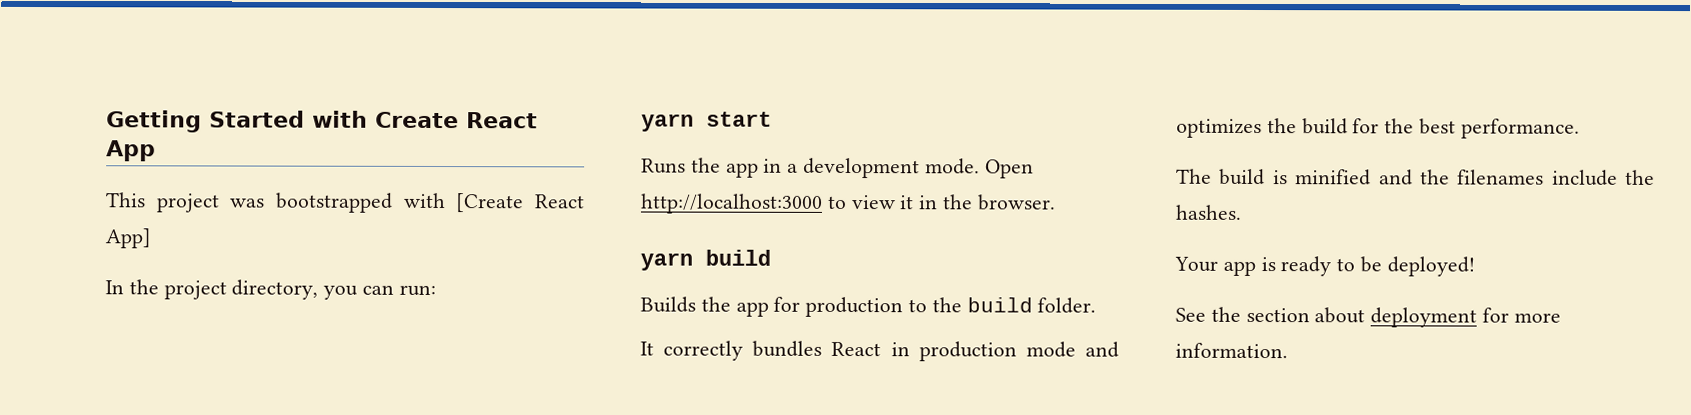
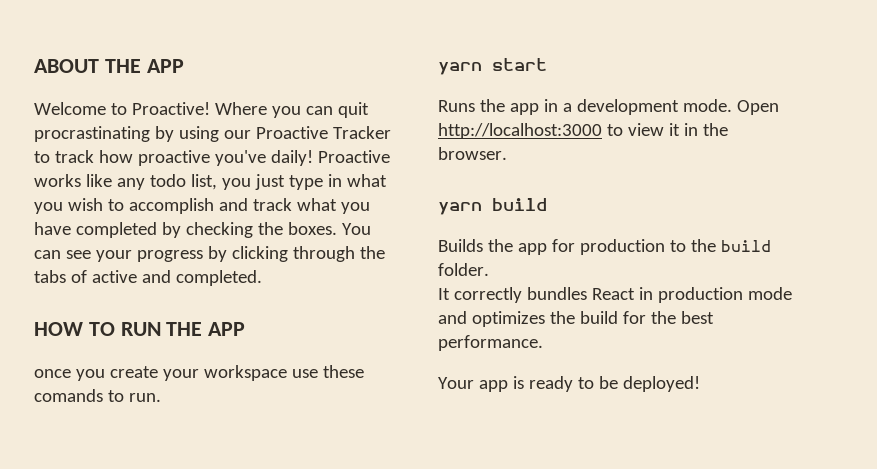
[106,110,538,133] [106,140,156,162] [105,192,585,213] [105,228,151,249] [105,279,436,300] Getting Started with Create React App // This project was bootstrapped with [Create React App] // In the project directory, you can run: -> [34,59,184,73] [34,102,369,118] [34,126,391,142] [34,150,390,166] [34,174,387,190] [34,198,370,214] [34,222,371,238] [34,246,385,262] [34,270,262,286] [34,322,246,336] [34,365,364,381] [34,389,161,402] ABOUT THE APP // Welcome to Proactive! Where you can quit procrastinating by using our Proactive Tracker to track how proactive you've daily! Proactive works like any todo list, you just type in what you wish to accomplish and track what you have completed by checking the boxes. You can see your progress by clicking through the tabs of active and completed. // HOW TO RUN THE APP // once you create your workspace use these comands to run.
[1176,168,1655,186] [1175,204,1242,220] // The build is minified and the filenames include the hashes. -> (543, 343) none
[1175,306,1561,328] [1175,342,1288,359] // See the section about deployment for more information. -> (700, 384) none

